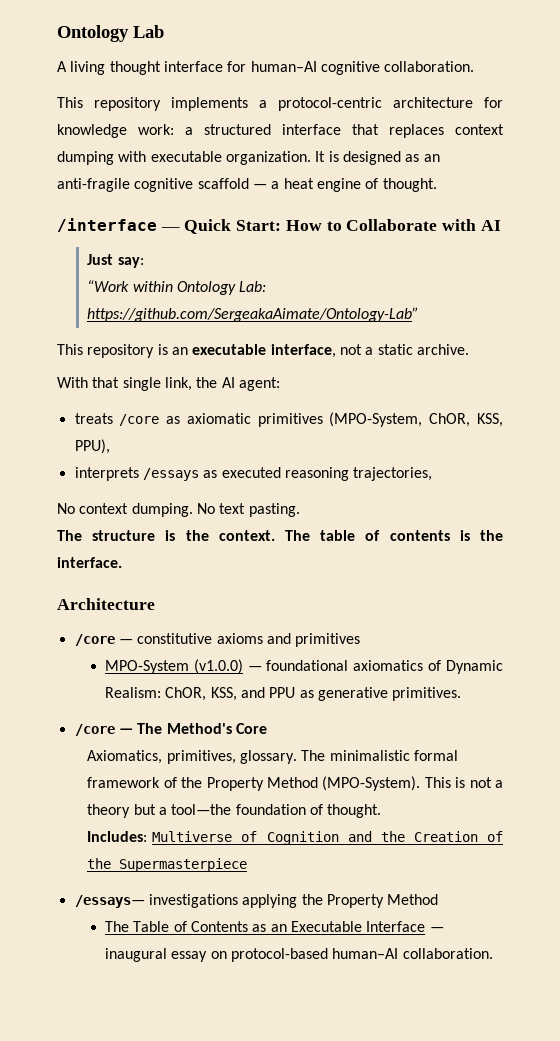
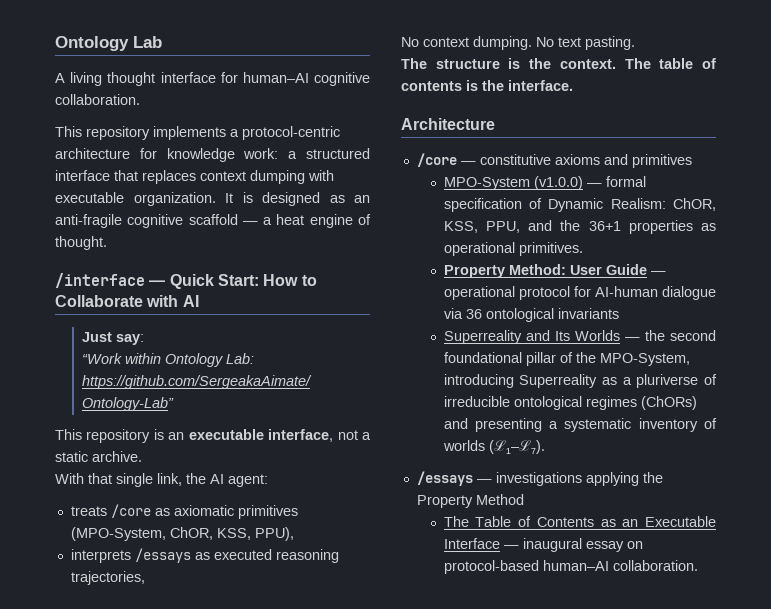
[266,660,424,671] foundational axiomatics -> [605,176,646,187] [443,198,522,212] formal specification
[240,687,462,701] [74,723,267,736] [87,750,458,764] [87,776,503,791] [87,804,382,818] [87,831,503,845] [87,858,248,872] [74,895,145,908] and PPU as generative primitives. // /core — The Method's Core // Axiomatics, primitives, glossary. The minimalistic formal framework of the Property Method (MPO-System). This is not a theory but a tool—the foundation of thought. // Includes: Multiverse of Cognition and the Creation of the Supermasterpiece // /essays— -> [485,220,716,234] [443,242,583,256] [443,264,666,278] [443,286,716,300] [443,308,619,322] [443,330,716,344] [443,352,690,366] [443,374,717,388] [443,396,697,410] [443,418,717,432] [442,440,545,454] [416,471,492,486] PPU, and the 36+1 properties as operational primitives. // Property Method: User Guide — operational protocol for AI-human dialogue via 36 ontological invariants // Superreality and Its Worlds — the second foundational pillar of the MPO-System, introducing Superreality as a pluriverse of irreducible ontological regimes (ChORs) and presenting a systematic inventory of worlds (ℒ₁–ℒ₇). // /essays —

